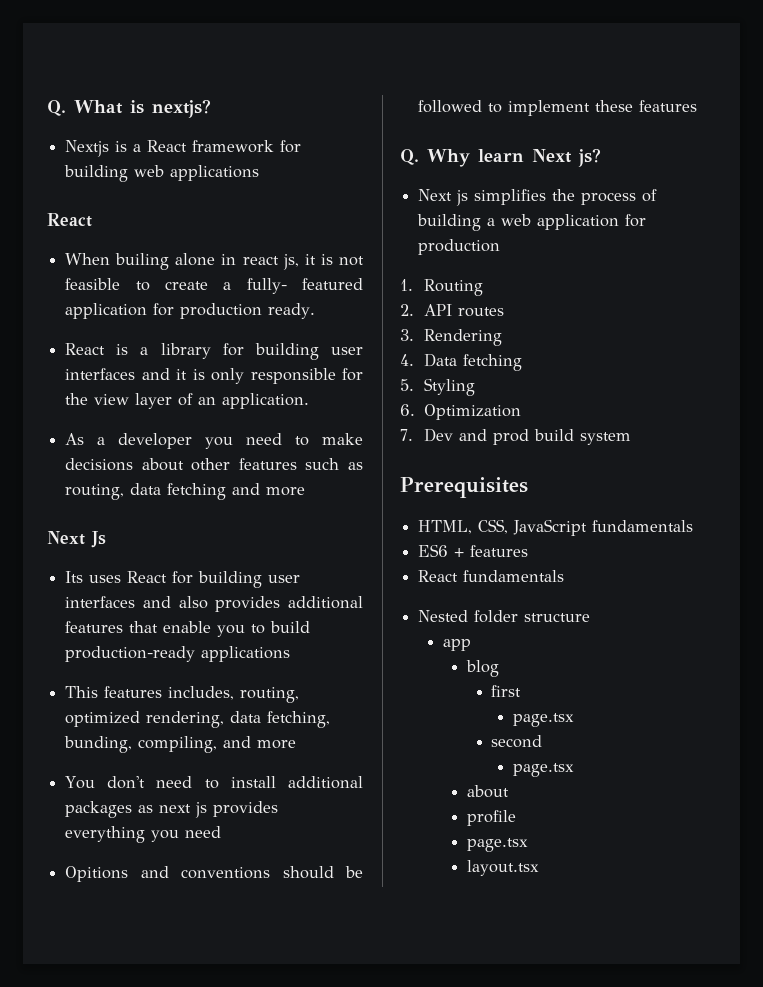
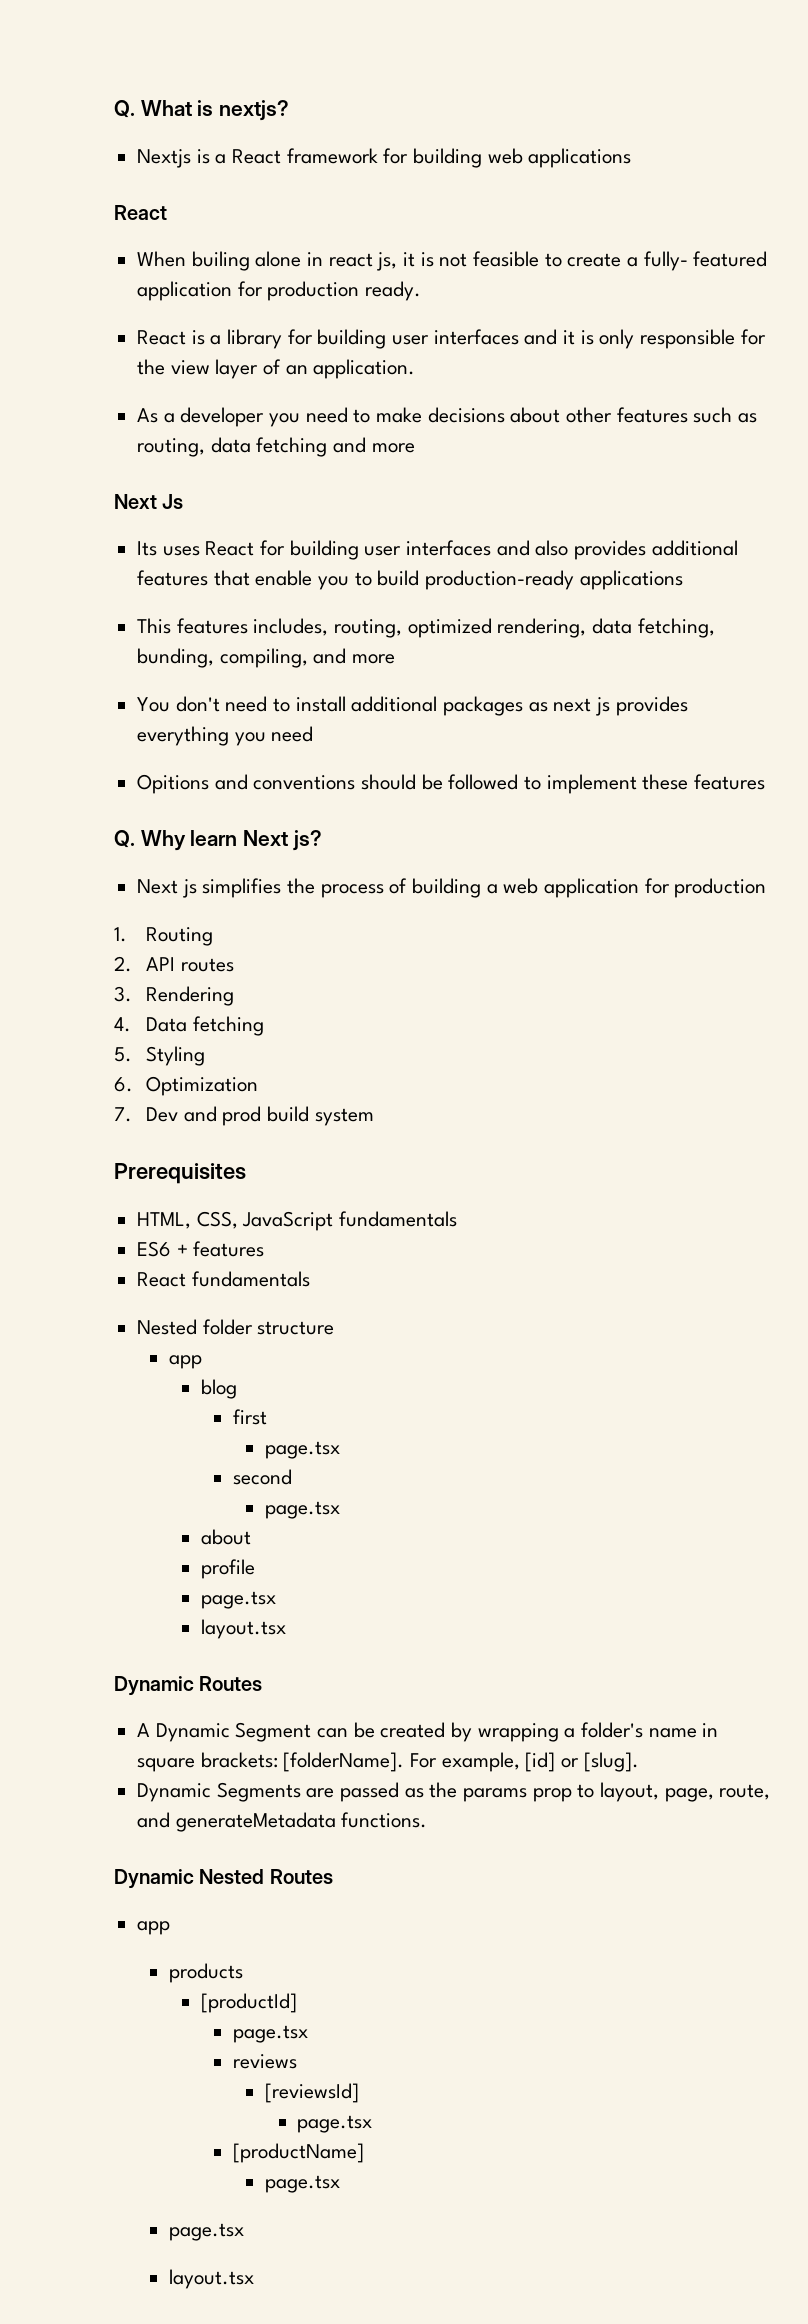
(539, 868) none -> [114,1676,263,1696] [137,1722,719,1742] [137,1752,639,1772] [137,1782,771,1802] [137,1812,428,1832] [114,1869,333,1889] [137,1921,171,1935] [169,1963,244,1983] [201,1993,298,2013] [233,2025,309,2043] [233,2054,298,2069] [265,2083,360,2103] [297,2115,373,2133] [233,2143,365,2163] [265,2175,341,2193] [169,2223,245,2241] [169,2269,255,2289] // Dynamic Routes // A Dynamic Segment can be created by wrapping a folder's name in square brackets: [folderName]. For example, [id] or [slug]. // Dynamic Segments are passed as the params prop to layout, page, route, and generateMetadata functions. // Dynamic Nested Routes // app // products // [productId] // page.tsx // reviews // [reviewsId] // page.tsx // [productName] // page.tsx // page.tsx // layout.tsx

